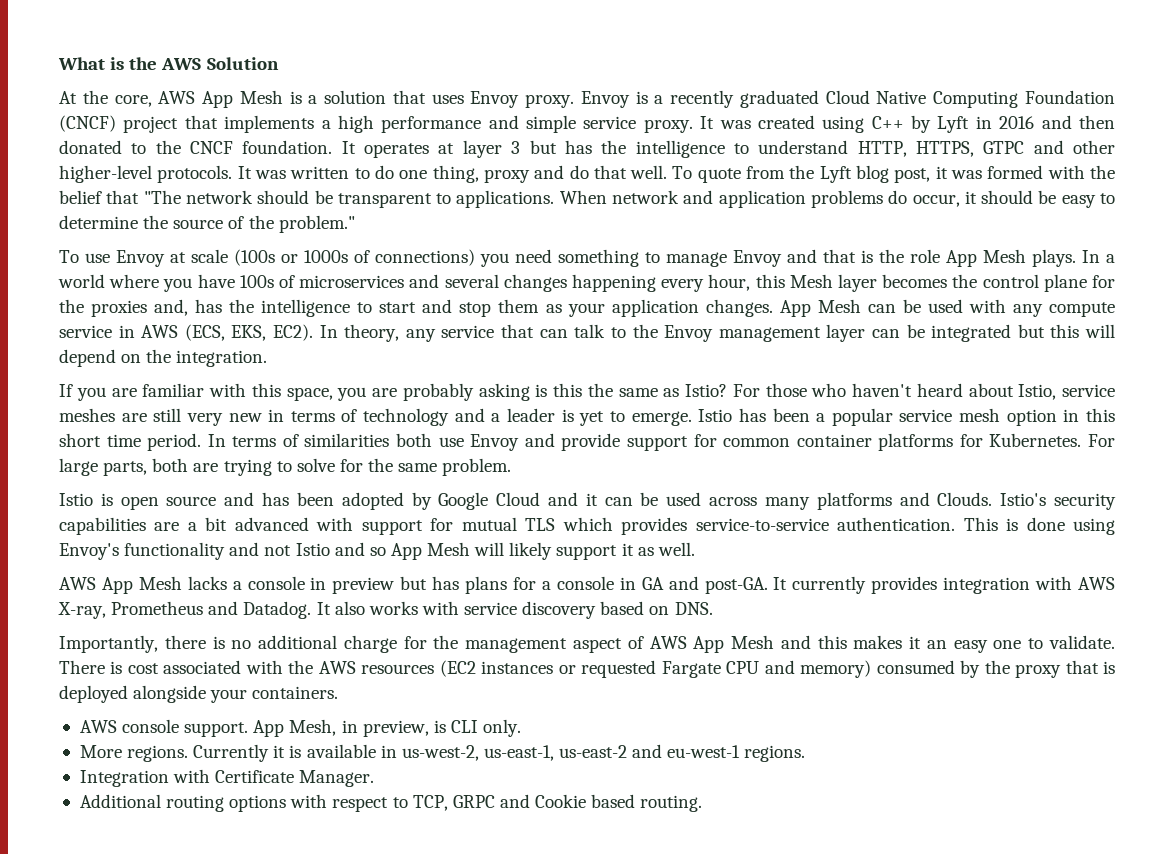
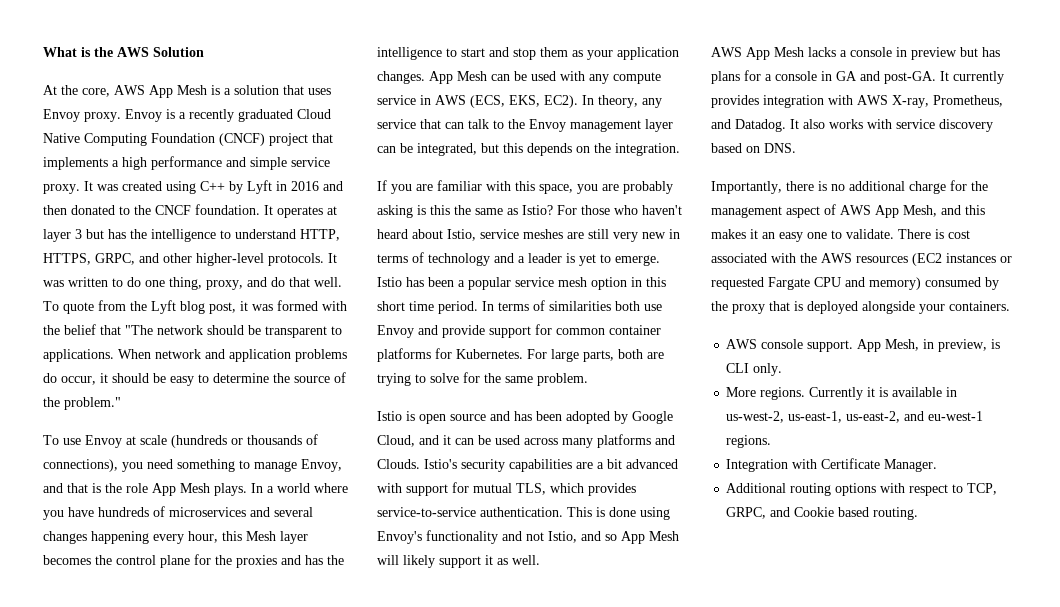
[983,141,1025,154] GTPC -> [95,253,135,265] GRPC,
[483,169,530,183] proxy -> [206,280,243,290] proxy,
[234,249,475,266] (100s or 1000s of connections) -> [171,434,318,448] [43,459,118,472] (hundreds or thousands of connections),
[733,250,782,267] Envoy -> [301,459,342,472] Envoy,
[239,275,274,288] 100s -> [98,507,149,517] hundreds
[154,299,189,316] and, -> [281,555,301,565] and
[931,324,1012,342] integrated -> [417,143,477,156] integrated,
[1084,324,1115,338] [59,349,116,367] will depend -> [527,143,572,156] depends
[496,492,541,506] Cloud -> [377,435,415,447] Cloud,
[525,518,556,531] TLS -> [516,483,546,495] TLS,
[295,543,330,556] Istio -> [548,531,577,543] Istio,
[111,601,204,615] Prometheus -> [933,95,1003,107] Prometheus,
[731,635,775,649] Mesh -> [903,205,937,217] Mesh,
[559,745,628,758] us-east-2 -> [846,411,901,423] us-east-2,
[452,795,495,808] GRPC -> [726,507,767,519] GRPC,

